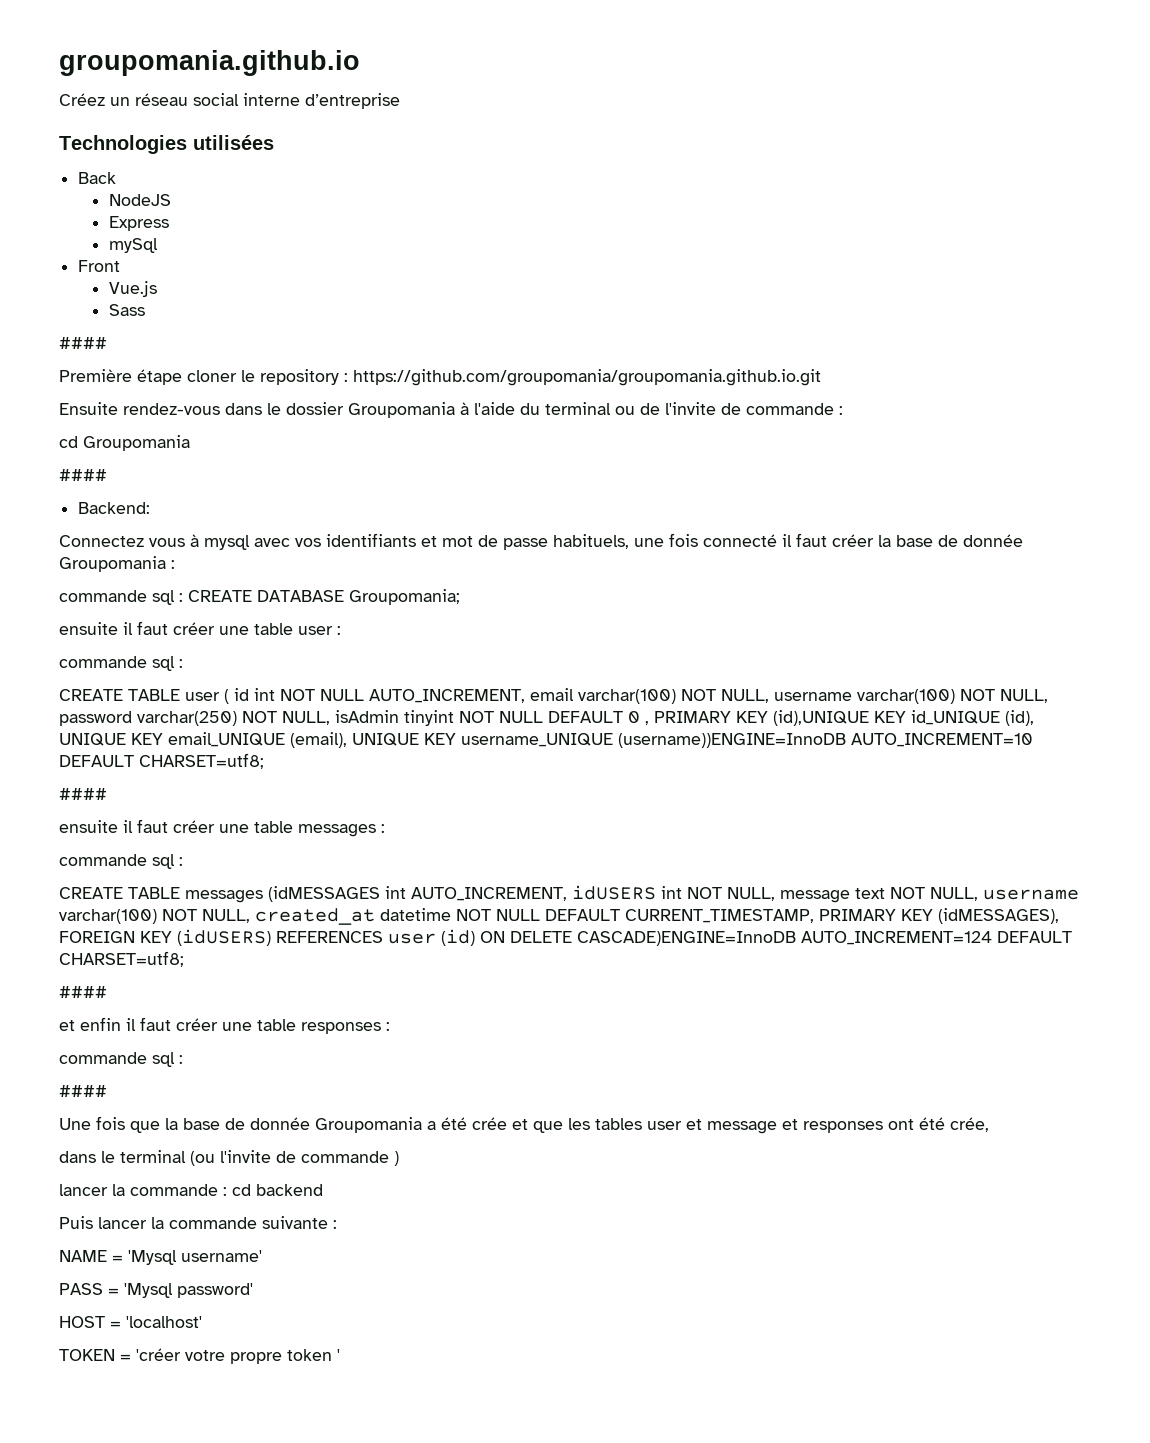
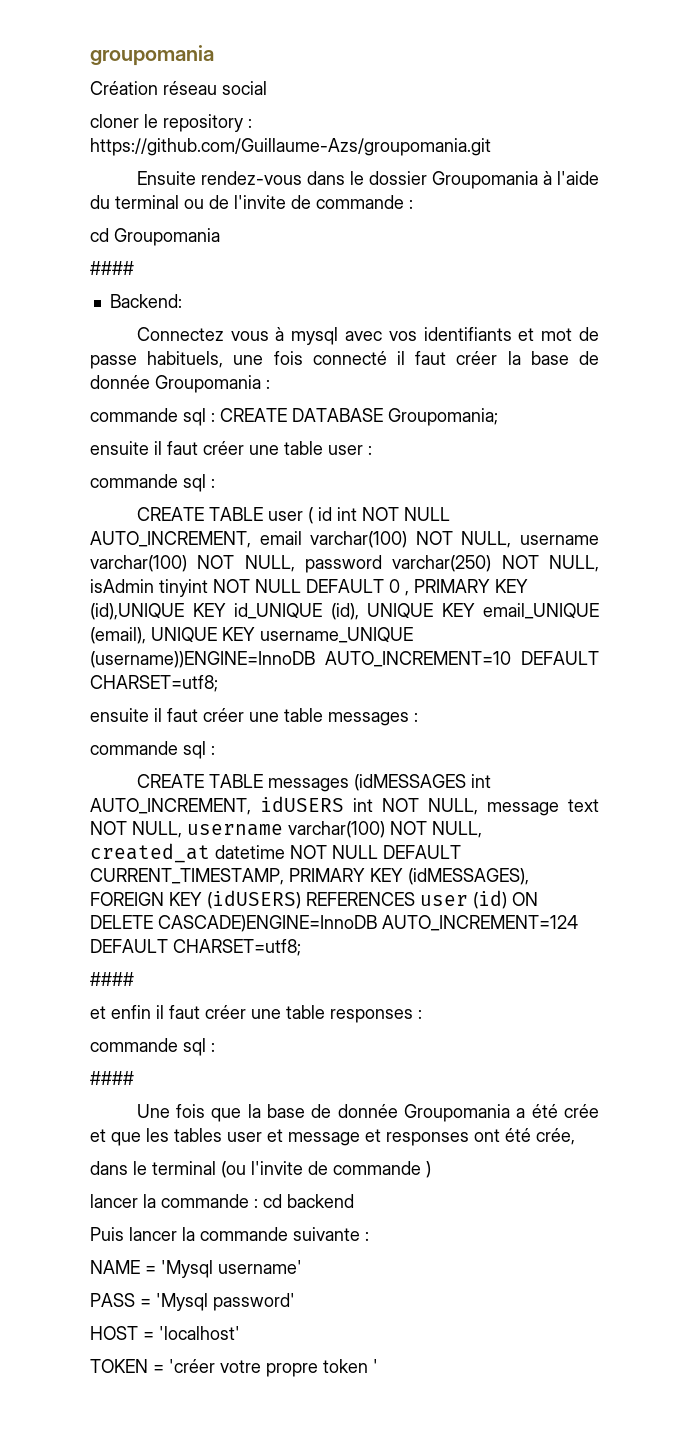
[59,50,360,76] [59,93,130,106] groupomania.github.io // Créez un -> [90,45,214,66] [90,81,158,95] groupomania // Création
[243,93,400,109] [59,135,274,154] [78,172,117,184] [109,194,172,206] [109,216,170,231] [109,238,159,253] [78,260,121,272] [109,281,158,297] [109,304,146,316] [59,337,107,349] [59,369,182,385] interne d’entreprise // Technologies utilisées // Back // NodeJS // Express // mySql // Front // Vue.js // Sass // #### // Première étape -> (267, 88) //
[353,369,821,386] https://github.com/groupomania/groupomania.github.io.git -> [90,138,491,156] https://github.com/Guillaume-Azs/groupomania.git
[59,788,107,800] // #### -> (218, 683) none

